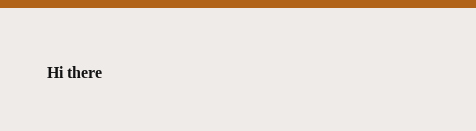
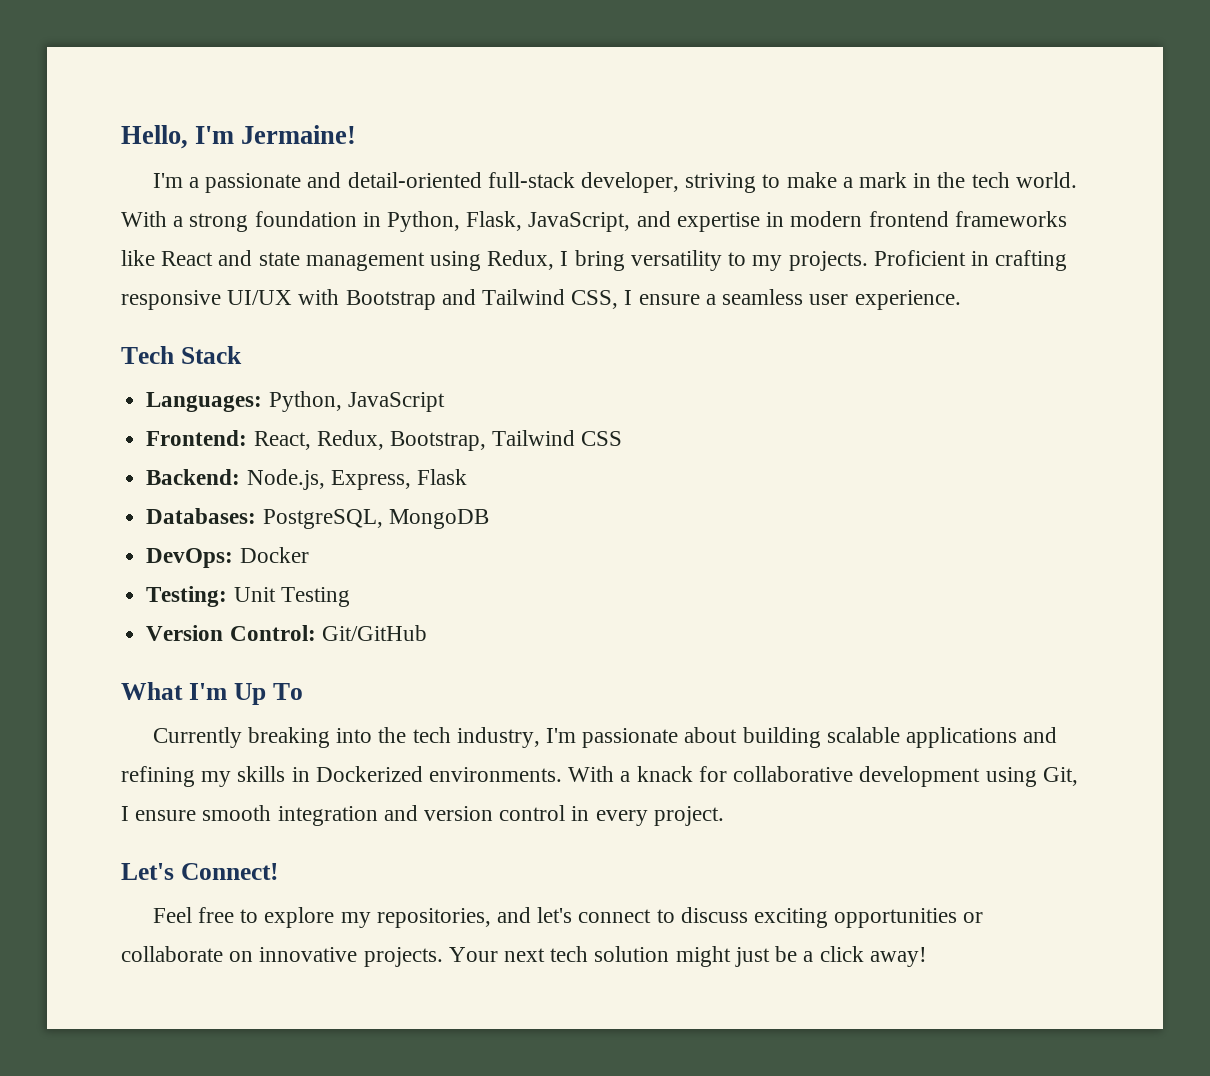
[47,66,103,78] Hi there -> [121,125,357,149] [152,172,1077,193] [121,211,1067,232] [121,250,1068,271] [121,289,961,310] [121,346,242,364] [146,391,445,412] [146,430,623,451] [146,469,467,490] [146,508,489,529] [146,547,309,568] [146,586,350,607] [146,625,427,641] [121,682,303,705] [152,727,1058,748] [121,766,1078,787] [121,805,724,826] [121,863,278,880] [152,907,984,928] [121,946,927,967] Hello, I'm Jermaine! // I'm a passionate and detail-oriented full-stack developer, striving to make a mark in the tech world. With a strong foundation in Python, Flask, JavaScript, and expertise in modern frontend frameworks like React and state management using Redux, I bring versatility to my projects. Proficient in crafting responsive UI/UX with Bootstrap and Tailwind CSS, I ensure a seamless user experience. // Tech Stack // Languages: Python, JavaScript // Frontend: React, Redux, Bootstrap, Tailwind CSS // Backend: Node.js, Express, Flask // Databases: PostgreSQL, MongoDB // DevOps: Docker // Testing: Unit Testing // Version Control: Git/GitHub // What I'm Up To // Currently breaking into the tech industry, I'm passionate about building scalable applications and refining my skills in Dockerized environments. With a knack for collaborative development using Git, I ensure smooth integration and version control in every project. // Let's Connect! // Feel free to explore my repositories, and let's connect to discuss exciting opportunities or collaborate on innovative projects. Your next tech solution might just be a click away!

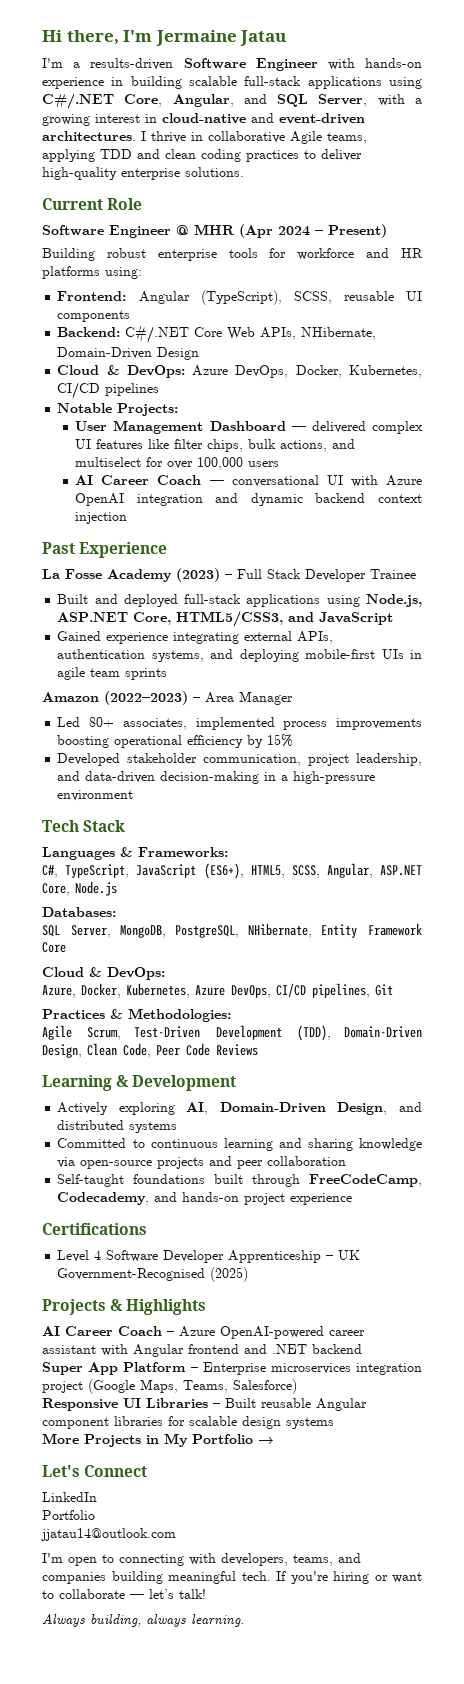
[121,125,357,149] [152,172,1077,193] [121,211,1067,232] [121,250,1068,271] [121,289,961,310] [121,346,242,364] [146,391,445,412] [146,430,623,451] [146,469,467,490] [146,508,489,529] [146,547,309,568] [146,586,350,607] [146,625,427,641] [121,682,303,705] [152,727,1058,748] [121,766,1078,787] [121,805,724,826] [121,863,278,880] [152,907,984,928] [121,946,927,967] Hello, I'm Jermaine! // I'm a passionate and detail-oriented full-stack developer, striving to make a mark in the tech world. With a strong foundation in Python, Flask, JavaScript, and expertise in modern frontend frameworks like React and state management using Redux, I bring versatility to my projects. Proficient in crafting responsive UI/UX with Bootstrap and Tailwind CSS, I ensure a seamless user experience. // Tech Stack // Languages: Python, JavaScript // Frontend: React, Redux, Bootstrap, Tailwind CSS // Backend: Node.js, Express, Flask // Databases: PostgreSQL, MongoDB // DevOps: Docker // Testing: Unit Testing // Version Control: Git/GitHub // What I'm Up To // Currently breaking into the tech industry, I'm passionate about building scalable applications and refining my skills in Dockerized environments. With a knack for collaborative development using Git, I ensure smooth integration and version control in every project. // Let's Connect! // Feel free to explore my repositories, and let's connect to discuss exciting opportunities or collaborate on innovative projects. Your next tech solution might just be a click away! -> [42,30,287,46] [42,58,422,71] [42,76,422,89] [42,93,422,109] [42,113,365,126] [42,131,367,144] [42,149,362,162] [42,167,244,180] [42,198,143,210] [42,224,387,238] [42,248,423,261] [42,266,142,279] [57,290,422,305] [57,310,131,322] [57,325,377,343] [57,347,200,360] [57,365,422,378] [57,382,160,399] [57,403,179,416] [75,420,423,434] [75,439,356,452] [75,457,280,470] [75,475,423,487] [75,493,423,506] [75,512,128,524] [42,542,168,558] [42,568,416,582] [57,594,422,607] [57,611,394,627] [57,631,334,644] [57,649,423,662] [57,667,168,680] [42,691,293,705] [57,717,422,730] [57,734,294,748] [57,753,422,766] [57,771,376,784] [57,790,134,801] [42,820,126,832] [42,847,228,860] [42,863,423,879] [42,881,117,896] [42,907,116,917] [42,923,422,938] [42,942,66,953] [42,967,165,980] [42,983,393,998] [42,1008,231,1022] [42,1025,422,1041] [42,1043,258,1058] [42,1075,237,1091] [57,1102,422,1115] [57,1120,178,1133] [57,1138,423,1151] [57,1156,347,1169] [57,1174,422,1187] [57,1192,353,1205] [42,1223,147,1235] [57,1250,361,1263] [57,1267,249,1282] [42,1299,207,1315] [42,1326,365,1339] [42,1344,362,1357] [42,1362,422,1375] [42,1379,297,1394] [42,1398,367,1411] [42,1416,334,1429] [42,1433,274,1447] [42,1465,148,1477] [42,1492,97,1502] [42,1510,95,1520] [41,1528,176,1541] [42,1553,361,1566] [42,1571,422,1584] [42,1589,206,1599] [42,1614,244,1627] Hi there, I'm Jermaine Jatau // I'm a results-driven Software Engineer with hands-on experience in building scalable full-stack applications using C#/.NET Core, Angular, and SQL Server, with a growing interest in cloud-native and event-driven architectures. I thrive in collaborative Agile teams, applying TDD and clean coding practices to deliver high-quality enterprise solutions. // Current Role // Software Engineer @ MHR (Apr 2024 – Present) // Building robust enterprise tools for workforce and HR platforms using: // Frontend: Angular (TypeScript), SCSS, reusable UI components // Backend: C#/.NET Core Web APIs, NHibernate, Domain-Driven Design // Cloud & DevOps: Azure DevOps, Docker, Kubernetes, CI/CD pipelines // Notable Projects: // User Management Dashboard — delivered complex UI features like filter chips, bulk actions, and multiselect for over 100,000 users // AI Career Coach — conversational UI with Azure OpenAI integration and dynamic backend context injection // Past Experience // La Fosse Academy (2023) – Full Stack Developer Trainee // Built and deployed full-stack applications using Node.js, ASP.NET Core, HTML5/CSS3, and JavaScript // Gained experience integrating external APIs, authentication systems, and deploying mobile-first UIs in agile team sprints // Amazon (2022–2023) – Area Manager // Led 80+ associates, implemented process improvements boosting operational efficiency by 15% // Developed stakeholder communication, project leadership, and data-driven decision-making in a high-pressure environment // Tech Stack // Languages & Frameworks: // C#, TypeScript, JavaScript (ES6+), HTML5, SCSS, Angular, ASP.NET Core, Node.js // Databases: // SQL Server, MongoDB, PostgreSQL, NHibernate, Entity Framework Core // Cloud & DevOps: // Azure, Docker, Kubernetes, Azure DevOps, CI/CD pipelines, Git // Practices & Methodologies: // Agile Scrum, Test-Driven Development (TDD), Domain-Driven Design, Clean Code, Peer Code Reviews // Learning & Development // Actively exploring AI, Domain-Driven Design, and distributed systems // Committed to continuous learning and sharing knowledge via open-source projects and peer collaboration // Self-taught foundations built through FreeCodeCamp, Codecademy, and hands-on project experience // Certifications // Level 4 Software Developer Apprenticeship – UK Government-Recognised (2025) // Projects & Highlights // AI Career Coach – Azure OpenAI-powered career assistant with Angular frontend and .NET backend // Super App Platform – Enterprise microservices integration project (Google Maps, Teams, Salesforce) // Responsive UI Libraries – Built reusable Angular component libraries for scalable design systems // More Projects in My Portfolio → // Let's Connect // LinkedIn // Portfolio // jjatau14@outlook.com // I'm open to connecting with developers, teams, and companies building meaningful tech. If you're hiring or want to collaborate — let’s talk! // Always building, always learning.

